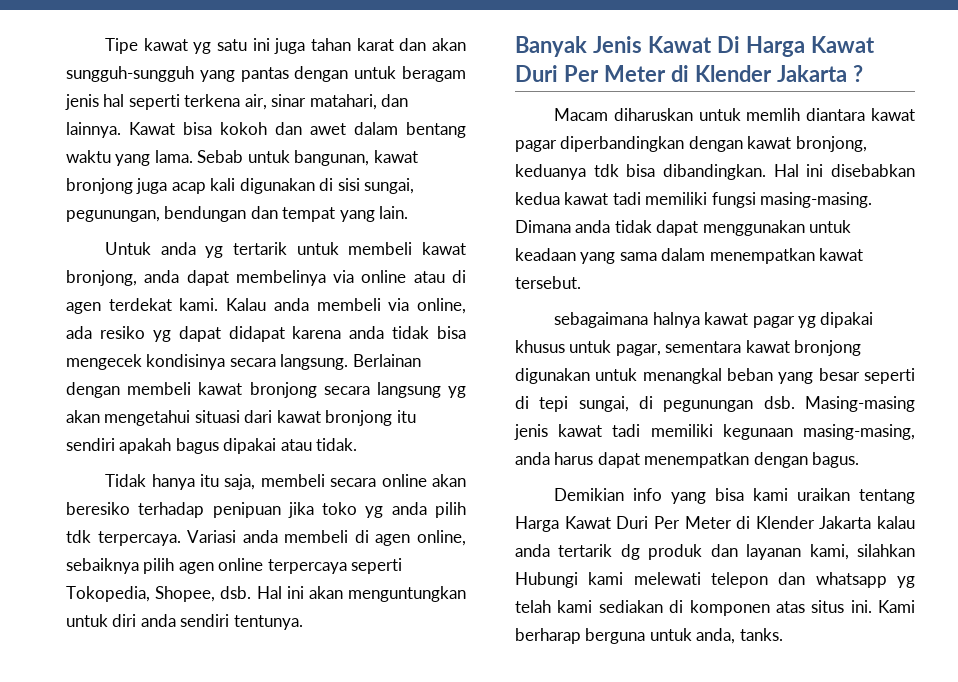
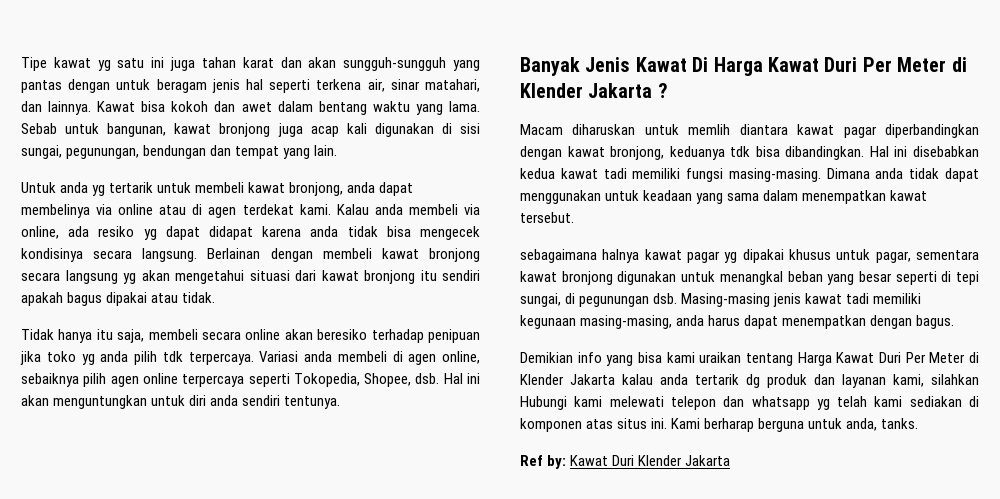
(783, 634) none -> [520,455,731,469] // Ref by: Kawat Duri Klender Jakarta

